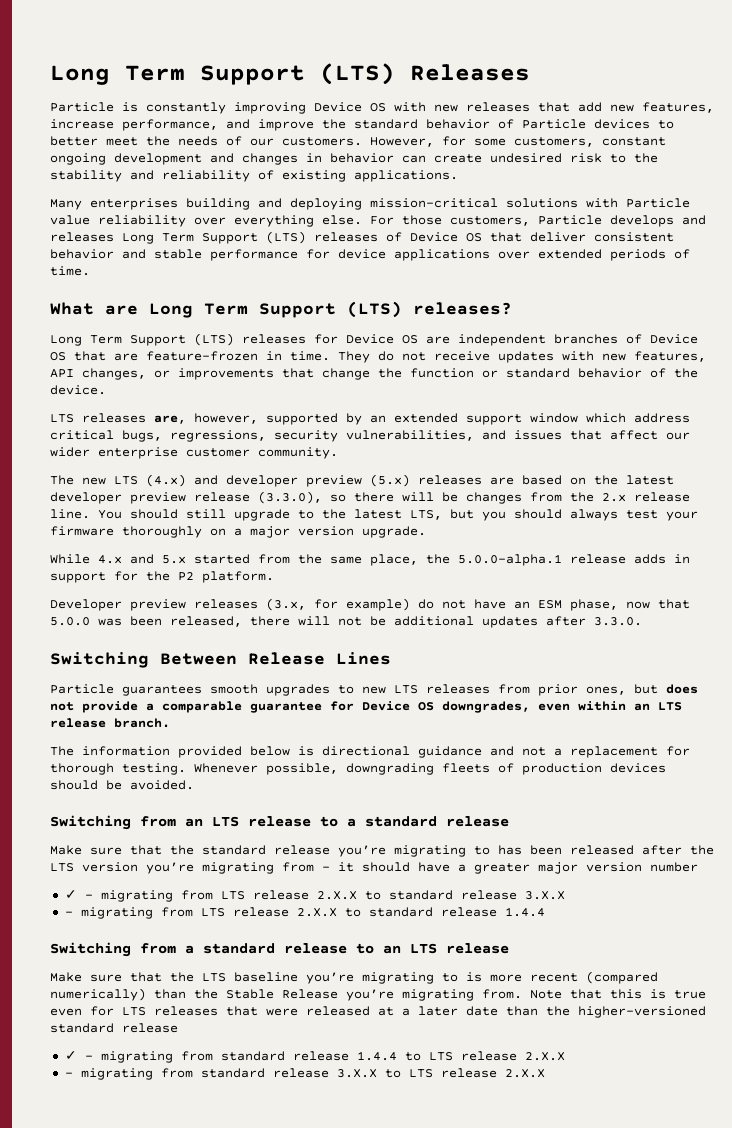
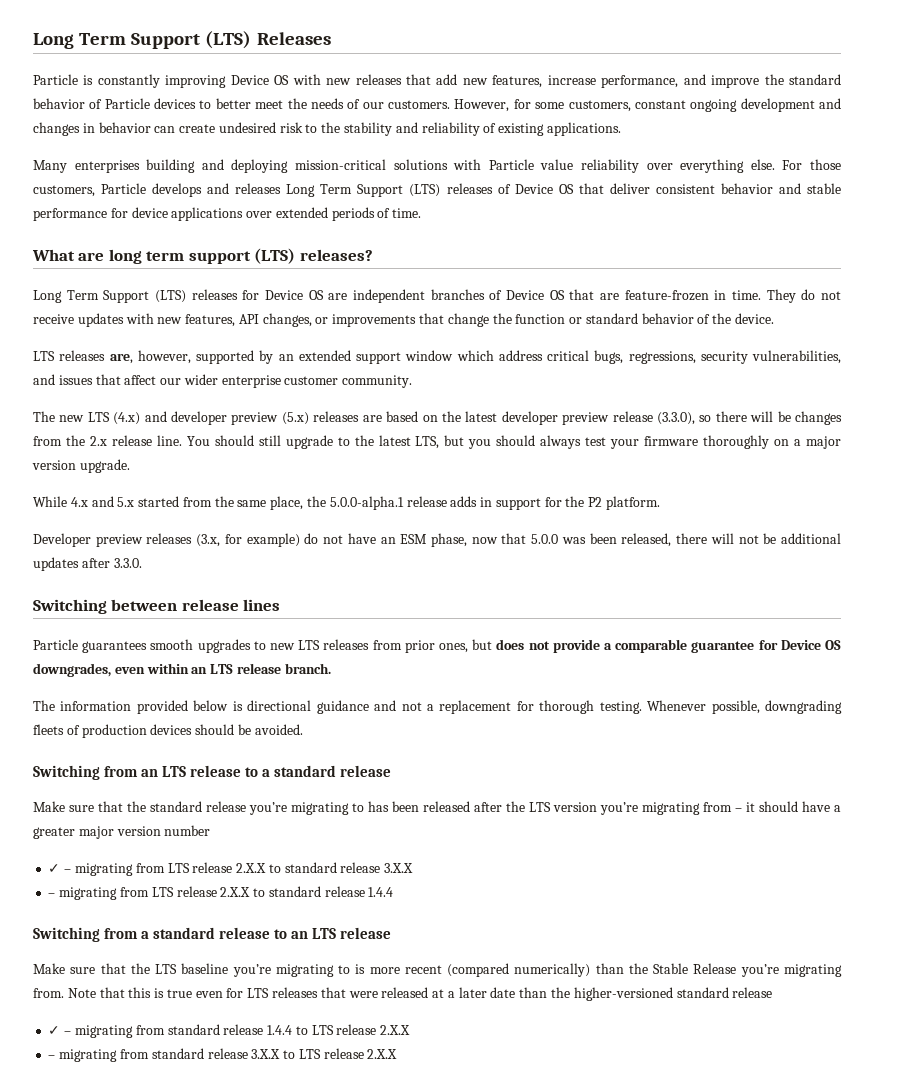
[149,303,336,318] Long Term Support -> [108,249,251,264] long term support
[160,652,391,665] Between Release Lines -> [111,599,281,611] between release lines

